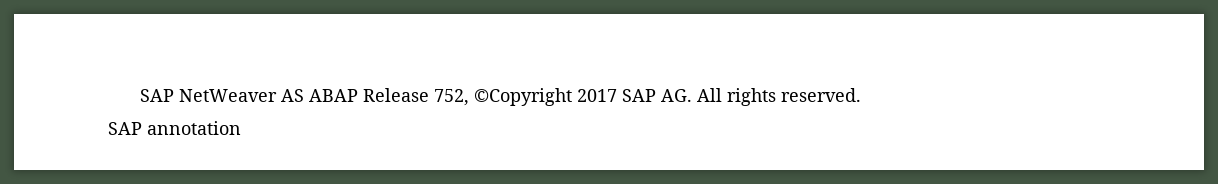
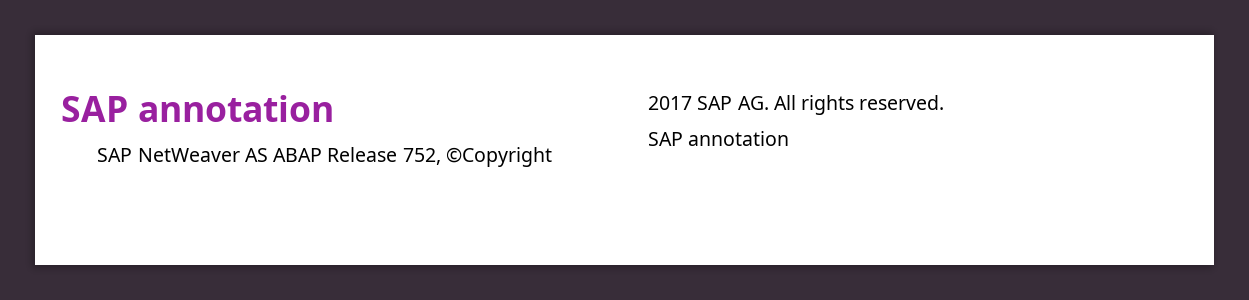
[139,89,174,102] SAP -> [61,95,334,122] [97,148,133,162] SAP annotation // SAP

